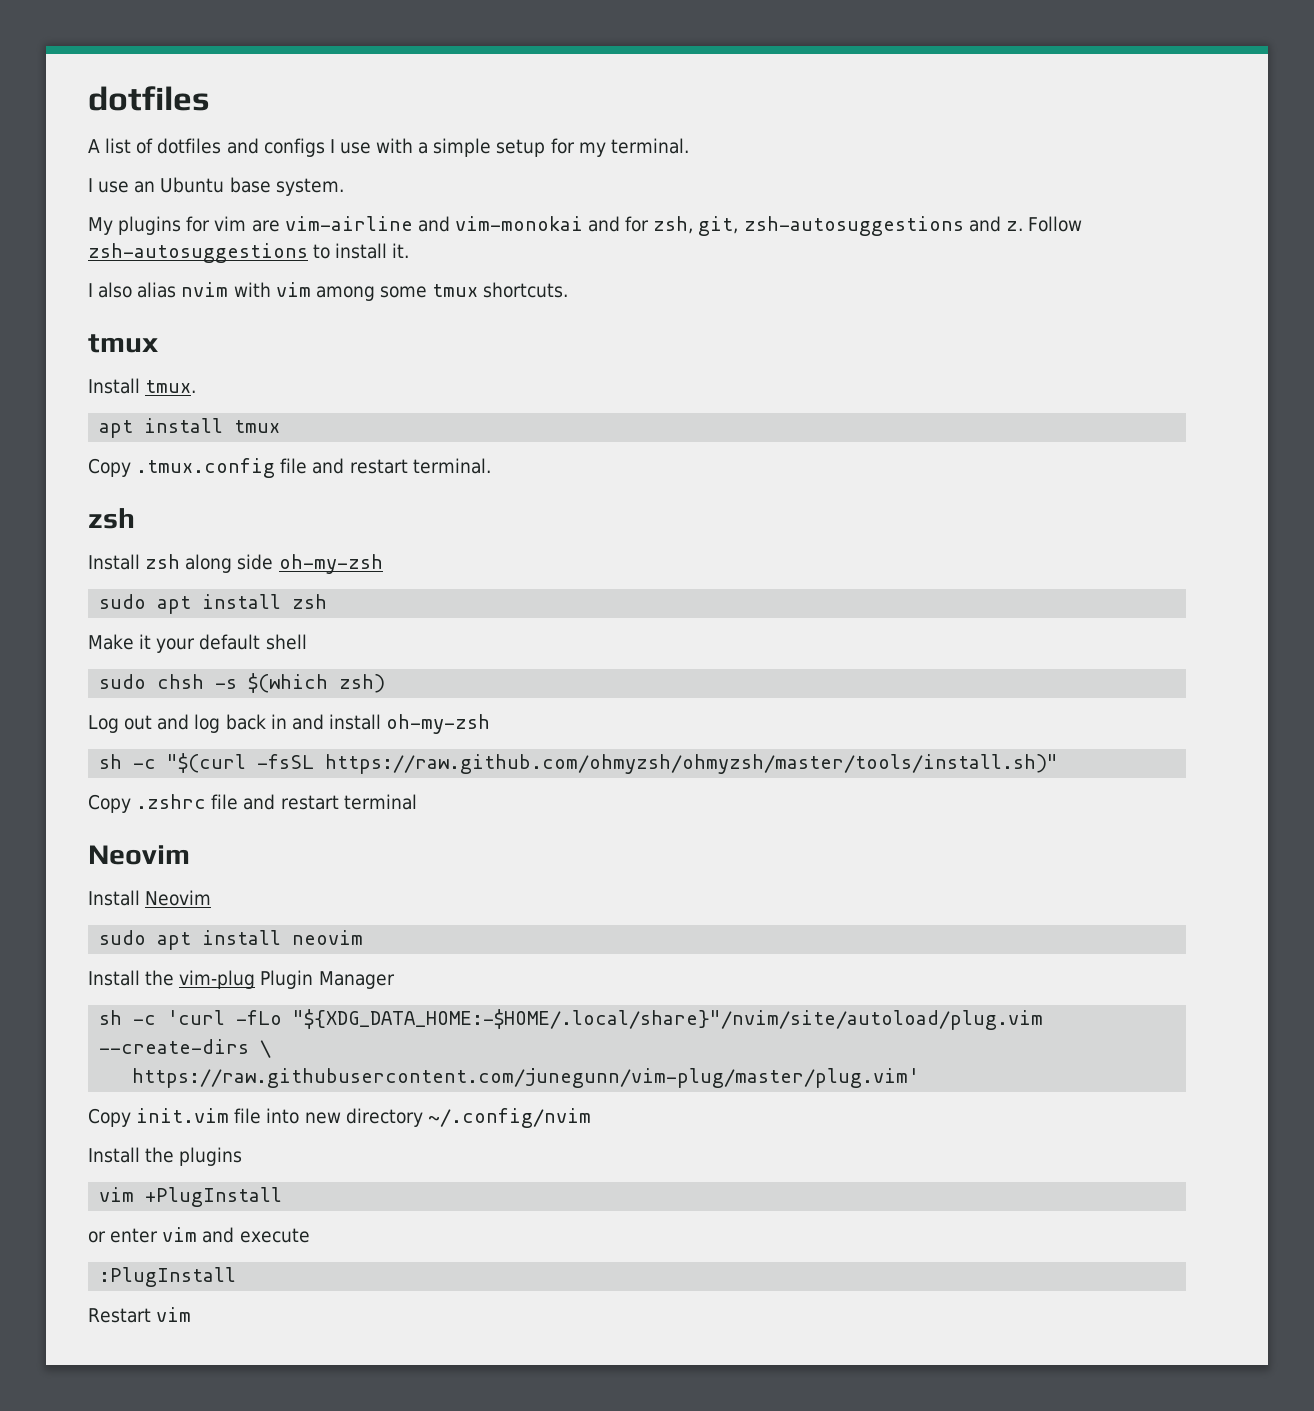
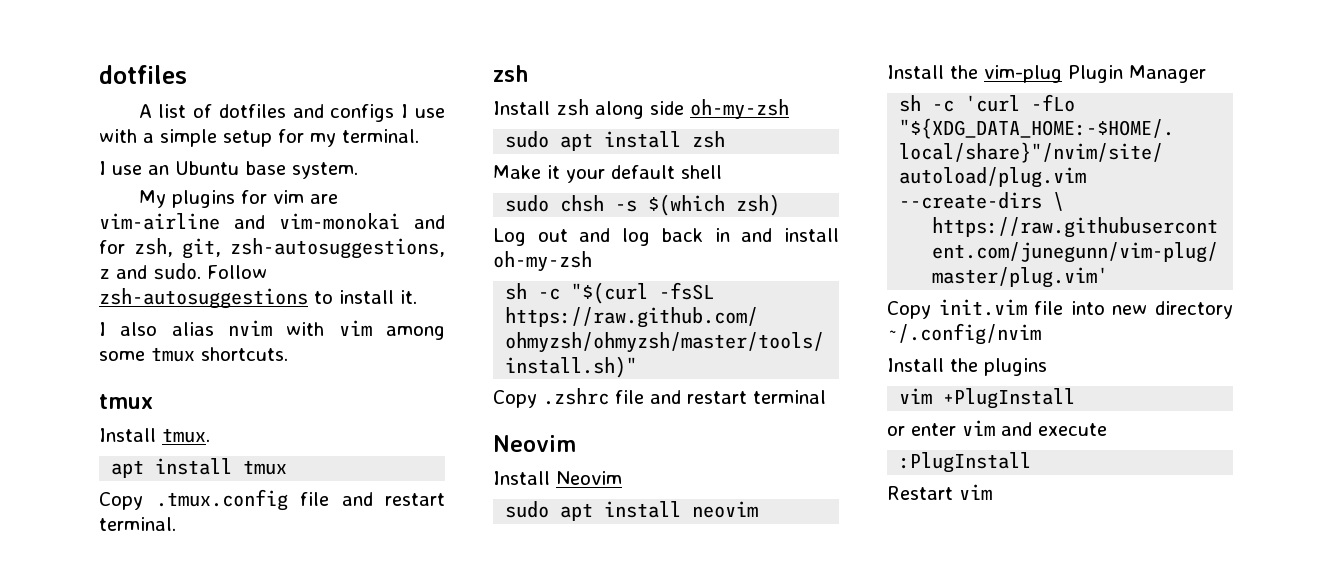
[743,216,1023,236] zsh-autosuggestions and z. -> [230,238,445,259] [99,263,201,280] zsh-autosuggestions, z and sudo.

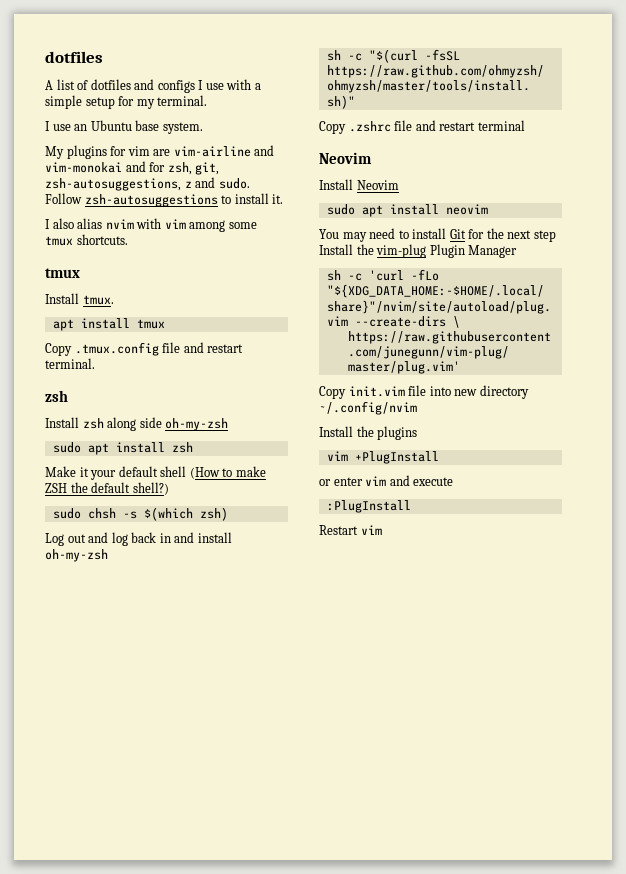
(722, 172) none -> [189,466,266,479] [45,482,169,495] (How to make ZSH the default shell?)
(759, 509) none -> [319,228,556,242] You may need to install Git for the next step

